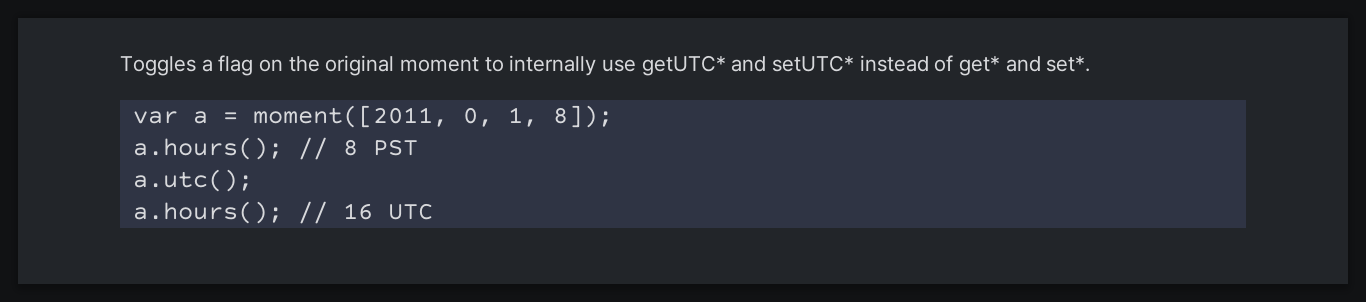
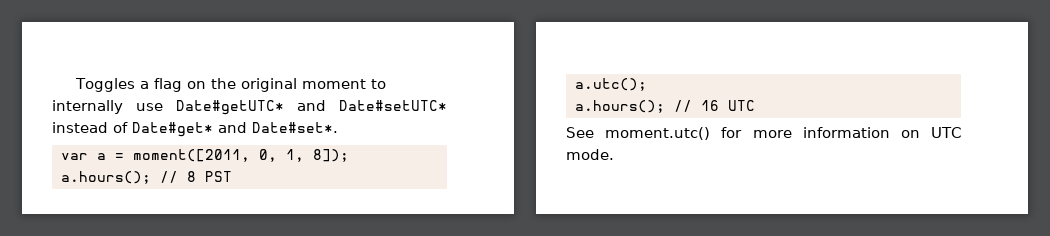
[641,55,1091,76] getUTC* and setUTC* instead of get* and set*. -> [176,100,447,115] [52,122,338,137] Date#getUTC* and Date#setUTC* instead of Date#get* and Date#set*.
(433, 211) none -> [566,127,961,140] [566,149,614,160] // See moment.utc() for more information on UTC mode.

